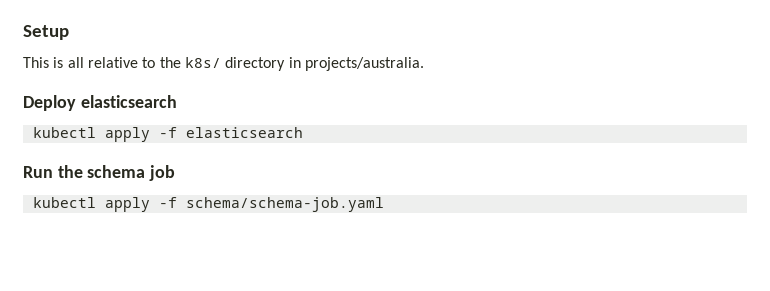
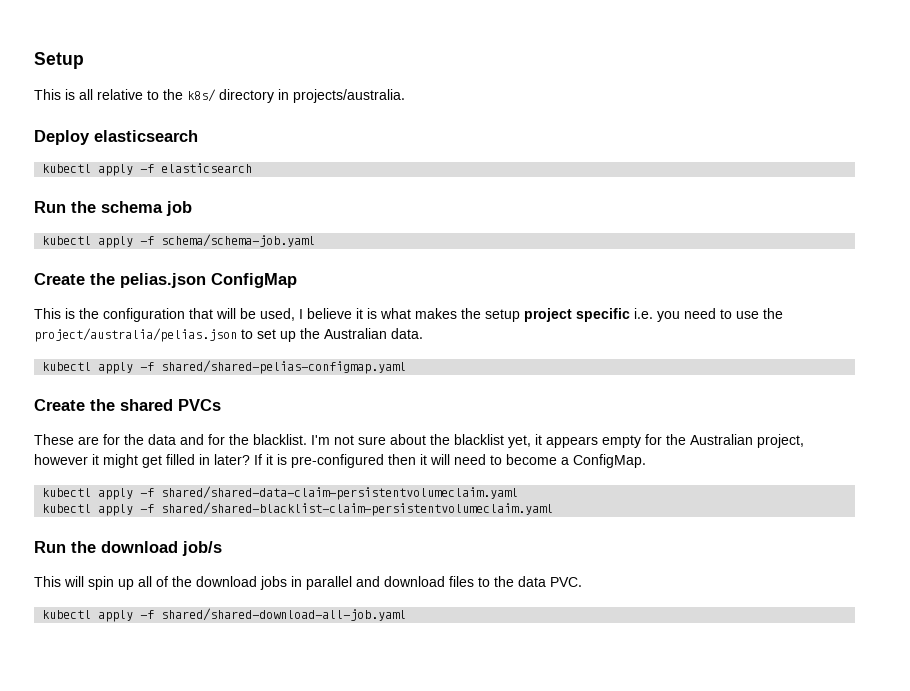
(384, 204) none -> [34,273,297,288] [34,308,783,322] [34,328,423,342] [42,360,407,374] [34,399,221,411] [34,434,804,448] [34,454,646,468] [42,486,519,500] [42,502,554,516] [34,541,222,556] [34,576,582,590] [42,608,407,622] // Create the pelias.json ConfigMap // This is the configuration that will be used, I believe it is what makes the setup project specific i.e. you need to use the project/australia/pelias.json to set up the Australian data. // kubectl apply -f shared/shared-pelias-configmap.yaml // Create the shared PVCs // These are for the data and for the blacklist. I'm not sure about the blacklist yet, it appears empty for the Australian project, however it might get filled in later? If it is pre-configured then it will need to become a ConfigMap. // kubectl apply -f shared/shared-data-claim-persistentvolumeclaim.yaml // kubectl apply -f shared/shared-blacklist-claim-persistentvolumeclaim.yaml // Run the download job/s // This will spin up all of the download jobs in parallel and download files to the data PVC. // kubectl apply -f shared/shared-download-all-job.yaml

